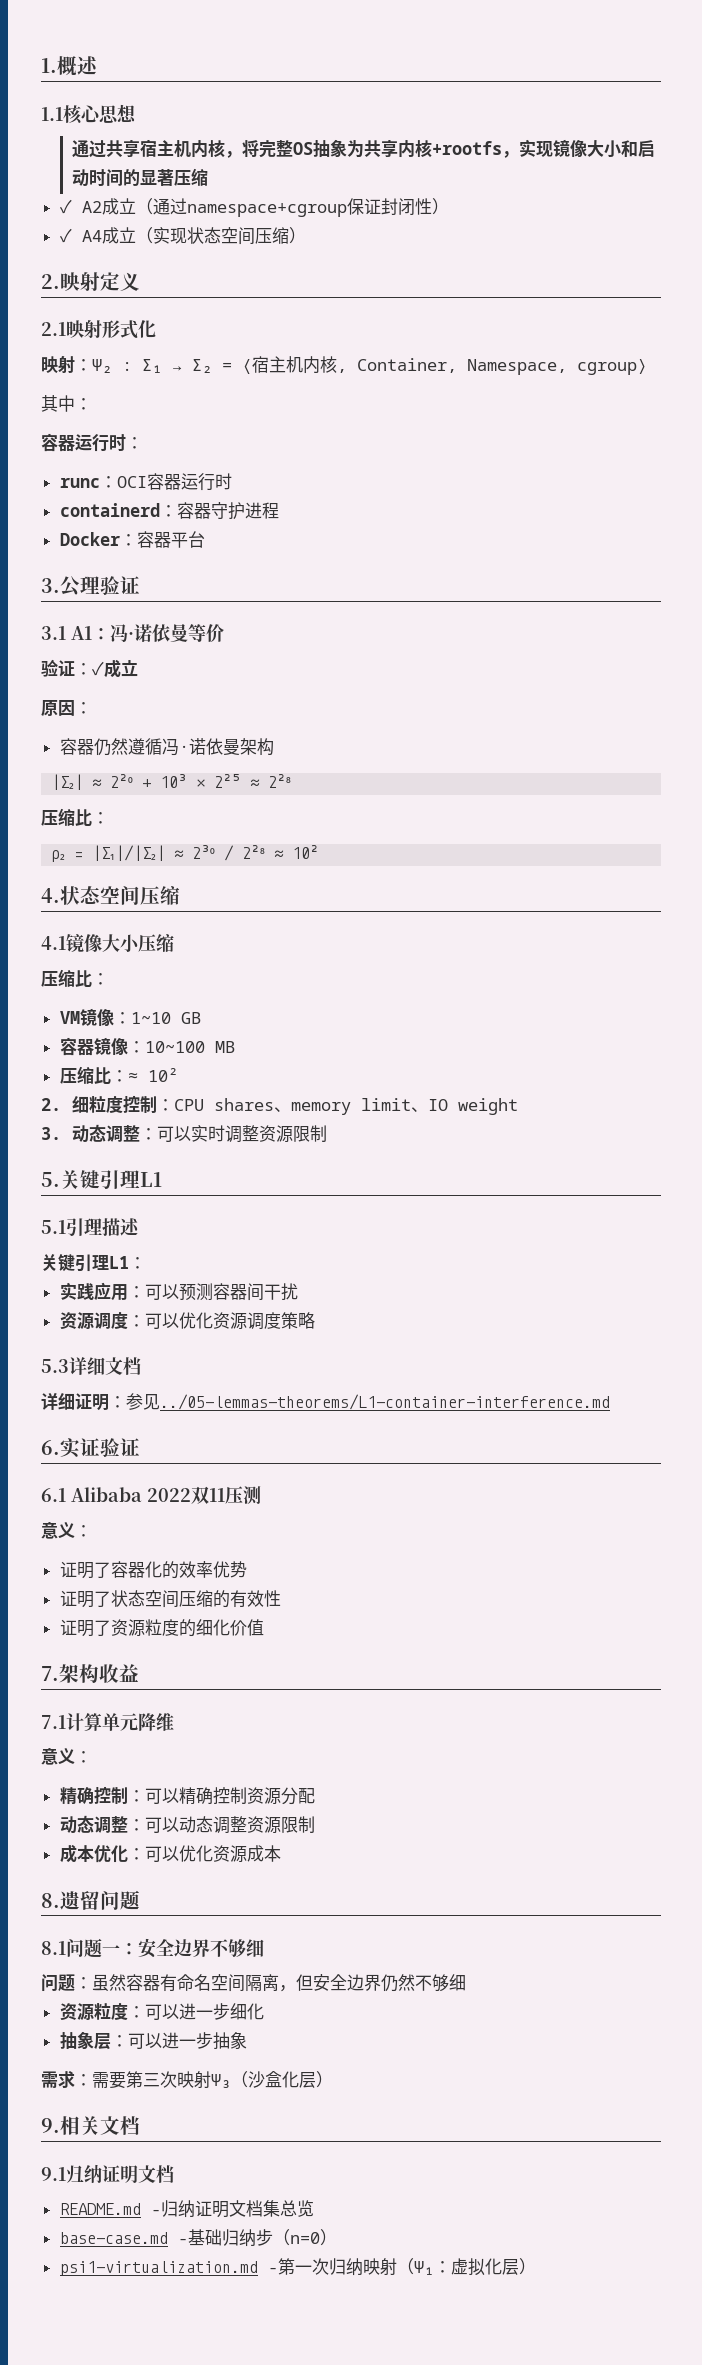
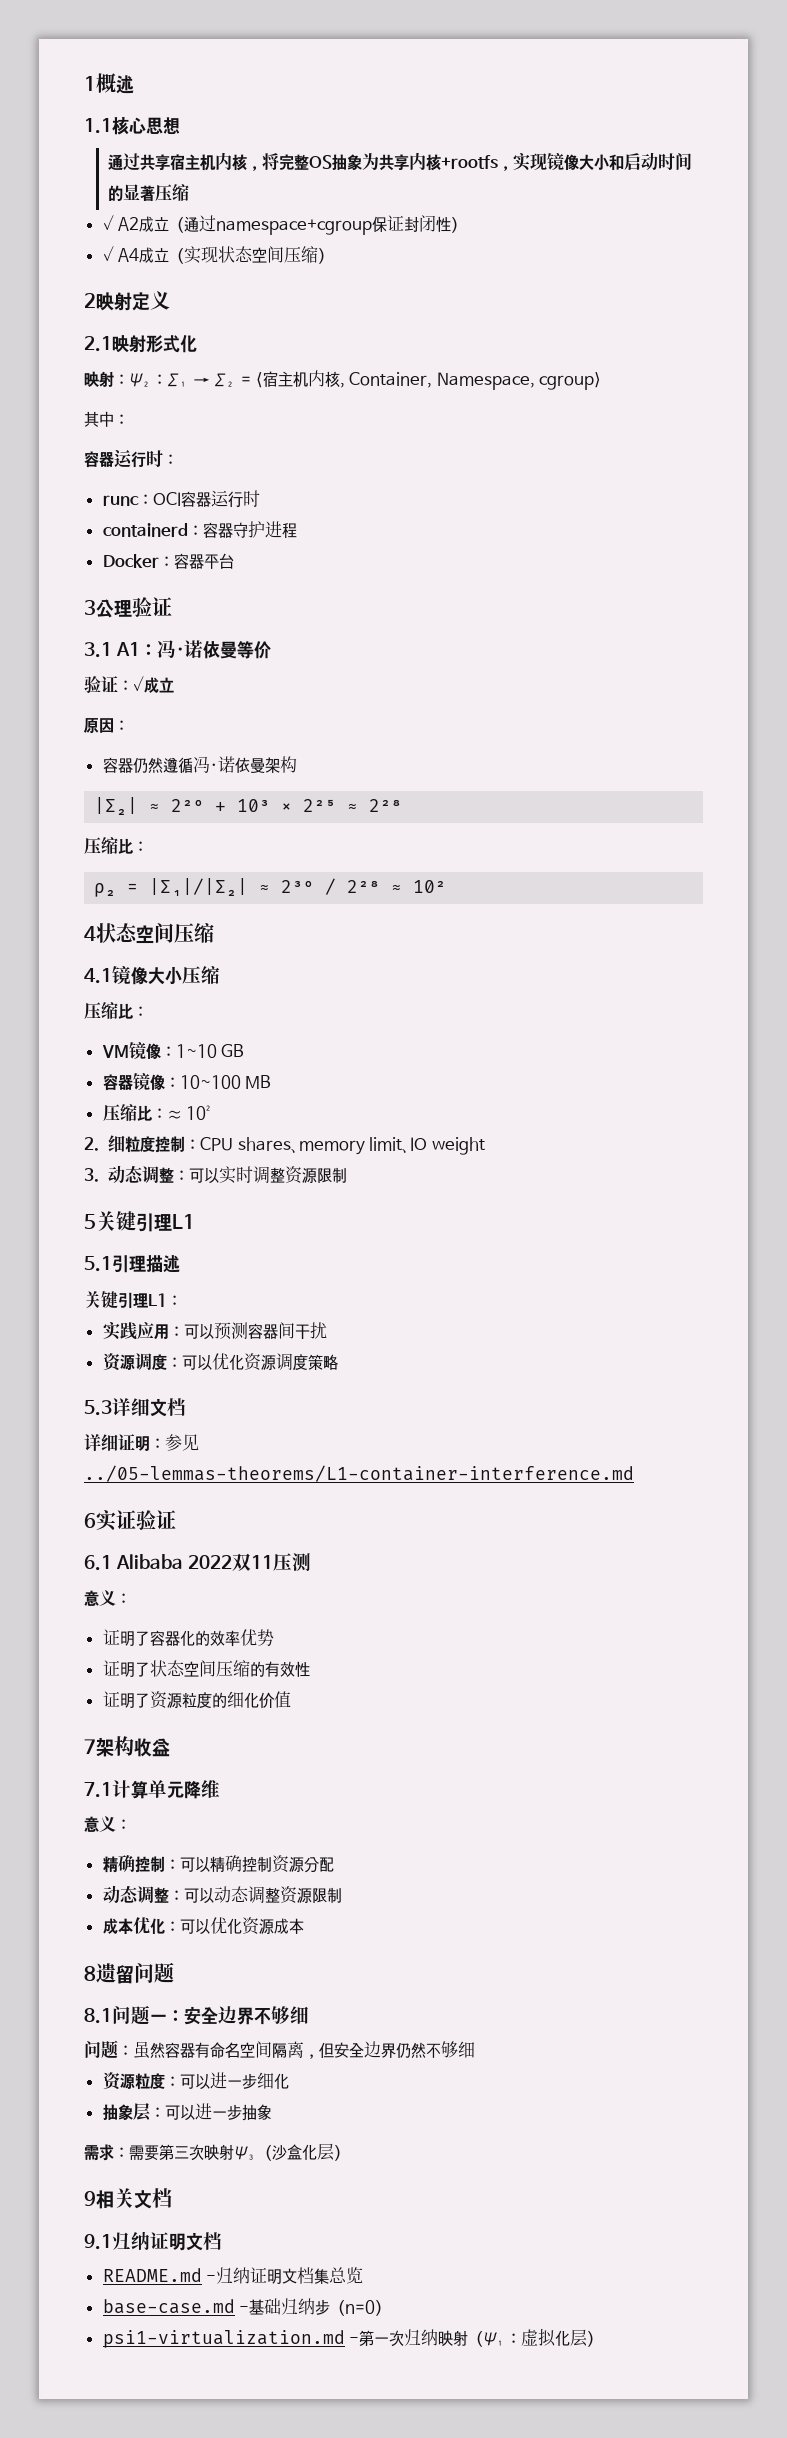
[41,58,57,73] 1. -> [84,76,96,91] 1
[41,274,60,289] 2. -> [84,293,96,308] 2
[41,578,60,593] 3. -> [84,600,96,615] 3
[41,888,60,903] 4. -> [84,926,96,941] 4
[41,1172,60,1187] 5. -> [84,1214,96,1229] 5
[41,1440,60,1455] 6. -> [84,1513,96,1528] 6
[41,1666,59,1681] 7. -> [84,1739,96,1754] 7
[41,1893,60,1908] 8. -> [84,1966,96,1981] 8
[41,2118,60,2133] 9. -> [84,2191,96,2206] 9

